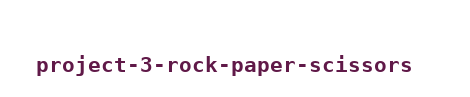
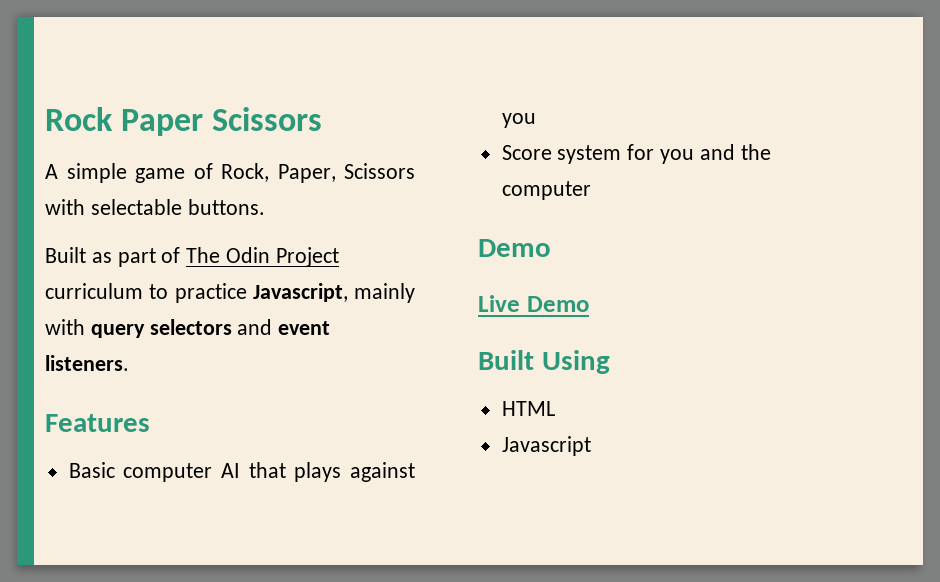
[36,55,413,76] project-3-rock-paper-scissors -> [45,107,323,136] [45,163,415,183] [45,199,265,215] [45,247,339,267] [45,283,415,303] [45,319,331,338] [45,355,129,371] [45,414,150,432] [68,462,415,482] [501,113,536,128] [501,144,771,164] [501,181,591,200] [478,239,551,257] [478,295,589,312] [478,350,610,374] [501,401,555,416] [501,436,591,456] Rock Paper Scissors // A simple game of Rock, Paper, Scissors with selectable buttons. // Built as part of The Odin Project curriculum to practice Javascript, mainly with query selectors and event listeners. // Features // Basic computer AI that plays against you // Score system for you and the computer // Demo // Live Demo // Built Using // HTML // Javascript

